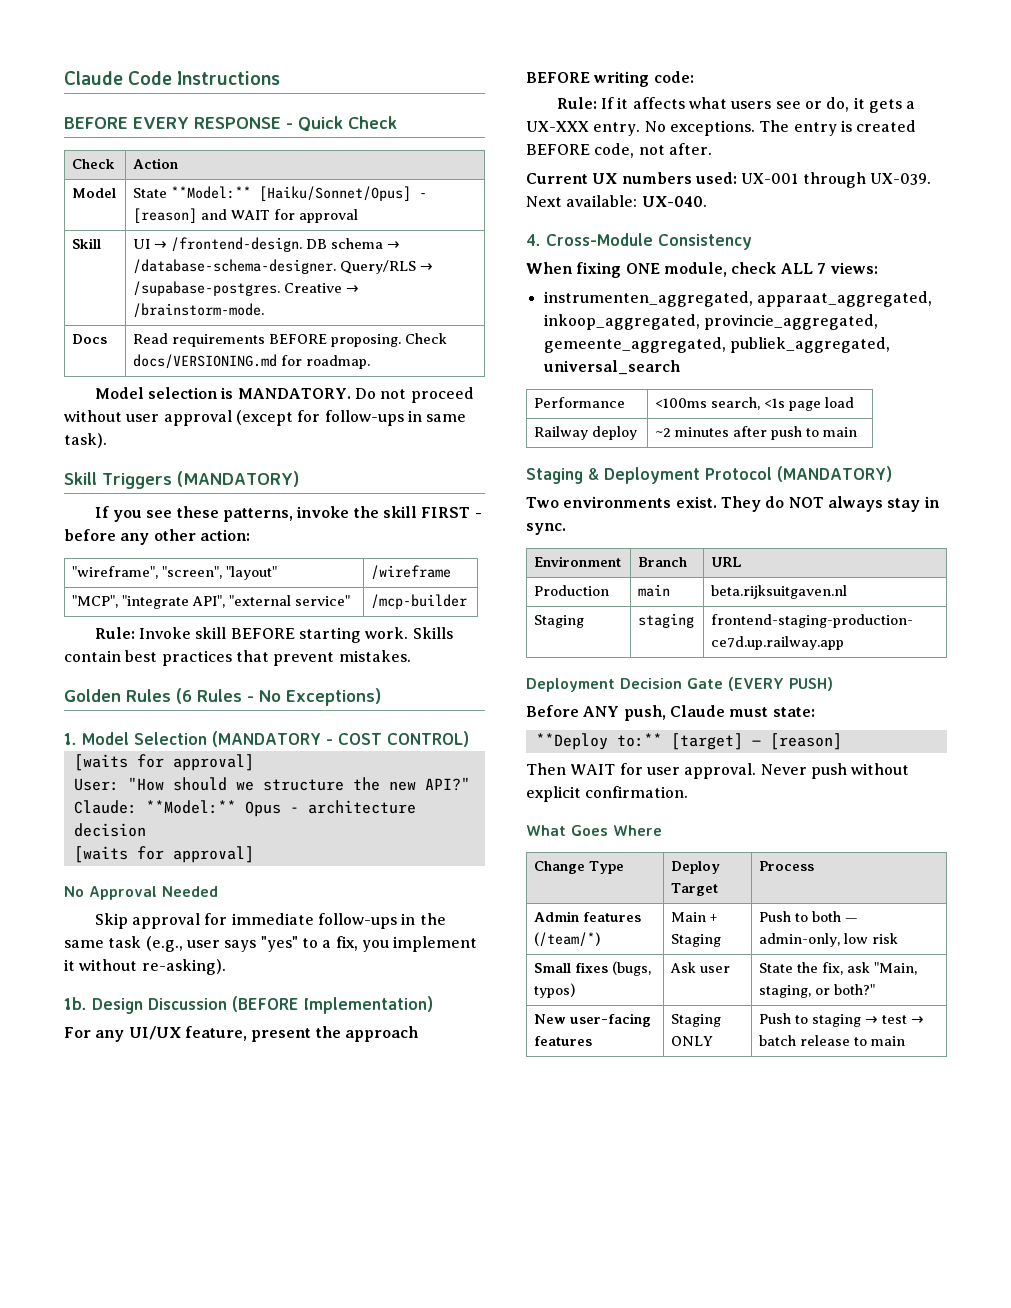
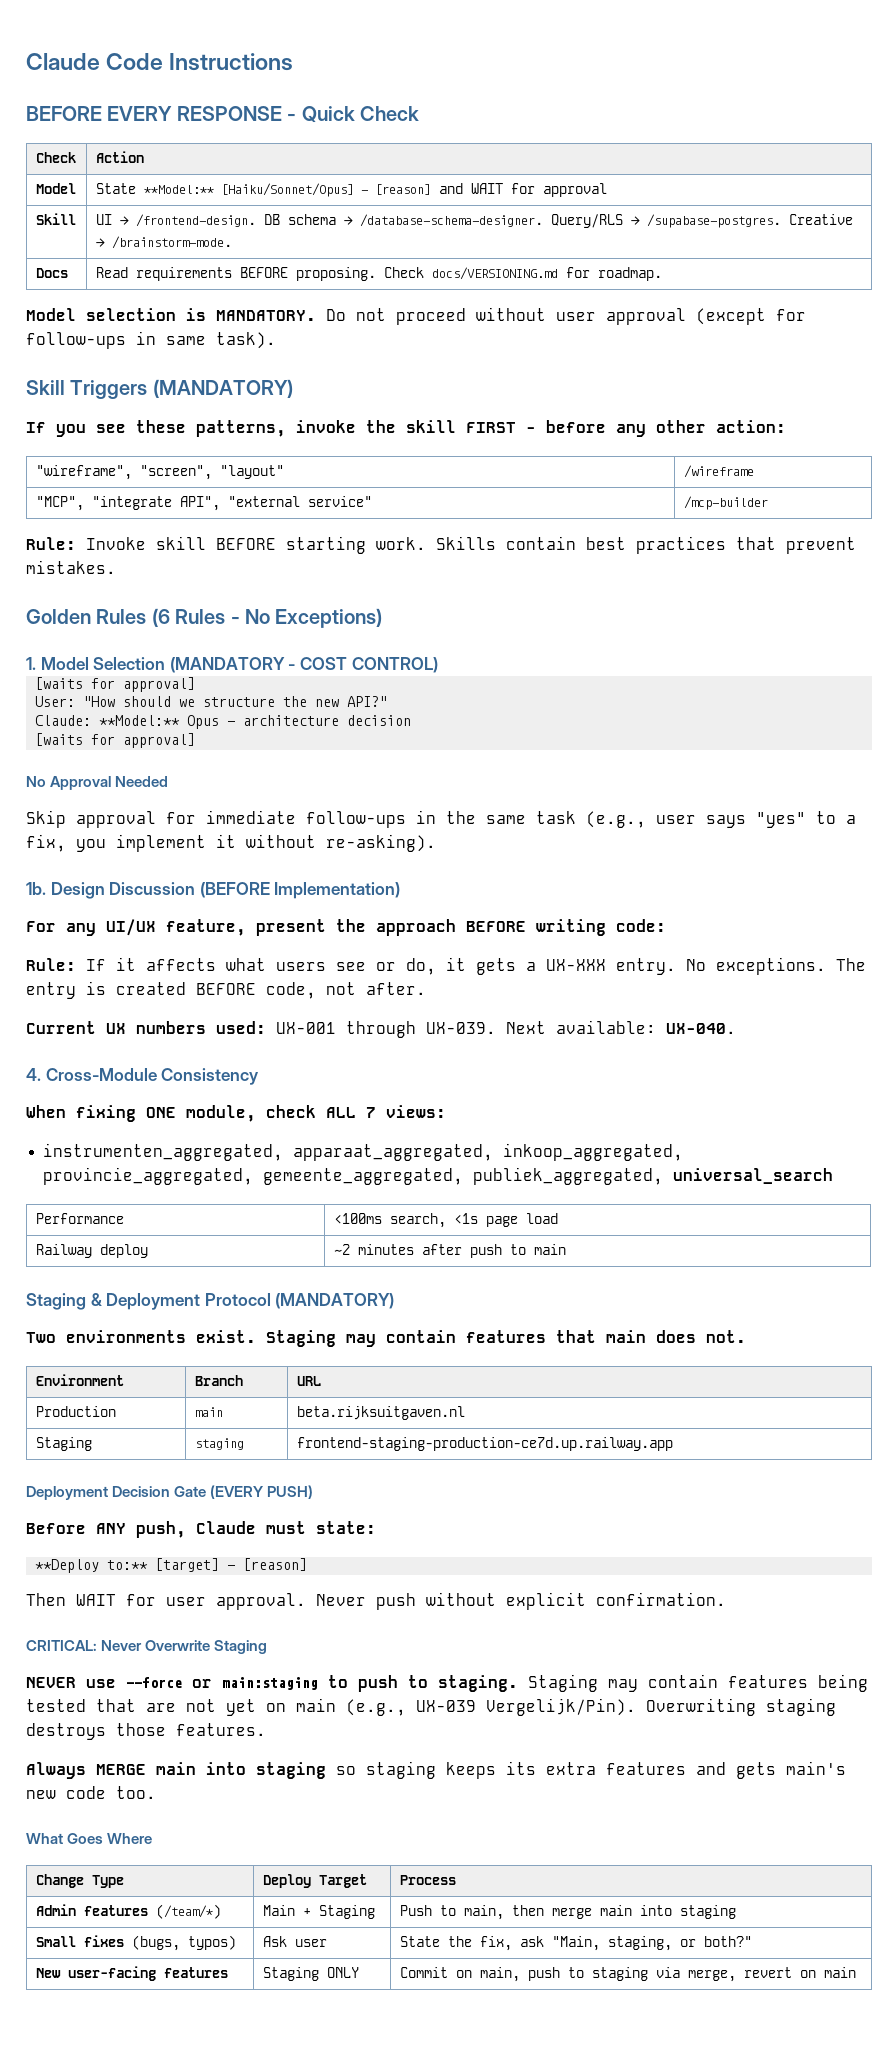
[720,496,940,512] [526,523,566,535] They do NOT always stay in sync. -> [266,1330,746,1347] Staging may contain features that main does not.
(689, 792) none -> [26,1640,268,1654] [26,1674,868,1692] [26,1698,836,1716] [26,1723,266,1740] [26,1761,846,1779] [26,1786,156,1799] // CRITICAL: Never Overwrite Staging // NEVER use --force or main:staging to push to staging. Staging may contain features being tested that are not yet on main (e.g., UX-039 Vergelijk/Pin). Overwriting staging destroys those features. // Always MERGE main into staging so staging keeps its extra features and gets main's new code too.
[812,911,858,922] [759,933,899,947] both — admin-only, low risk -> [463,1905,736,1920] main, then merge main into staging
[759,1013,925,1027] [759,1035,868,1046] Push to staging → test → batch release to -> [399,1967,816,1982] Commit on main, push to staging via merge, revert on

